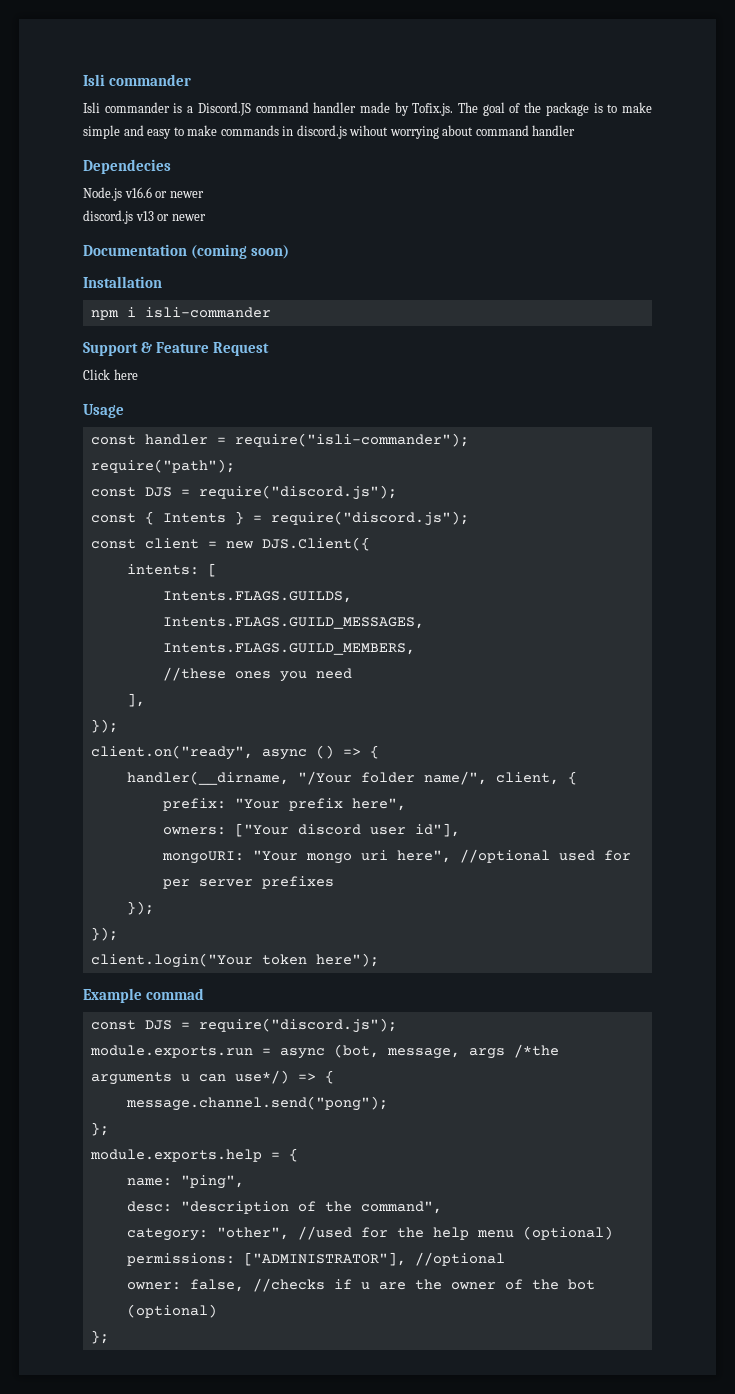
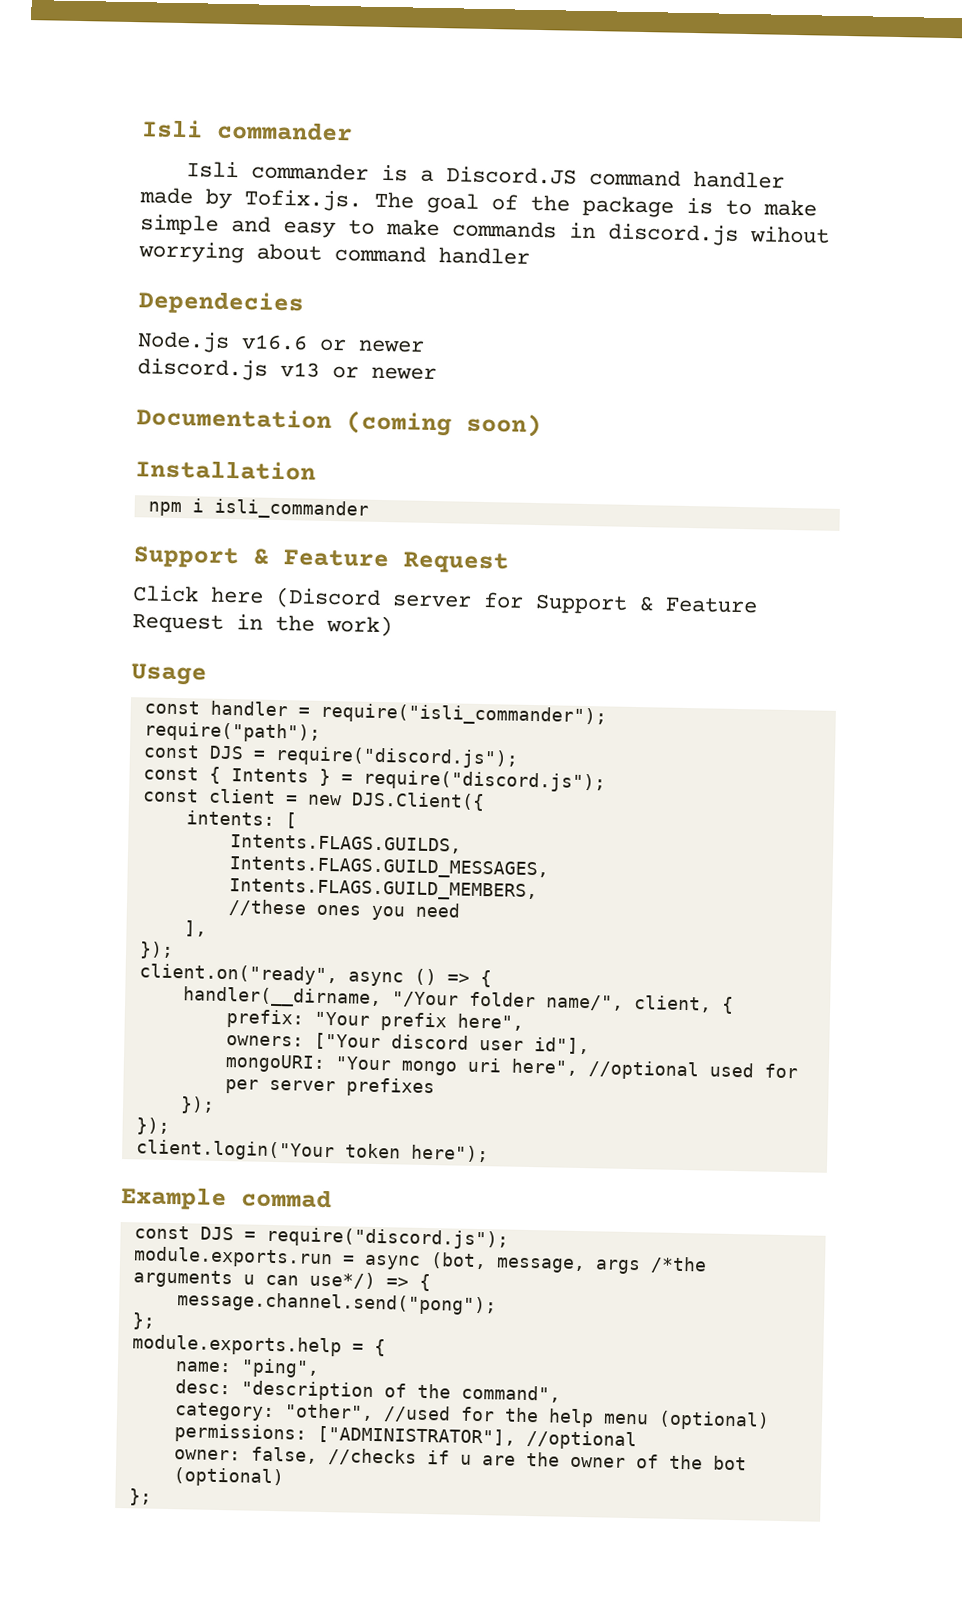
[144,307,271,318] isli-commander -> [213,498,369,520] isli_commander
(138, 374) none -> [275,586,758,615] [132,613,393,637] (Discord server for Support & Feature Request in the work)
[234,433,469,447] require("isli-commander"); -> [319,702,607,727] require("isli_commander");

